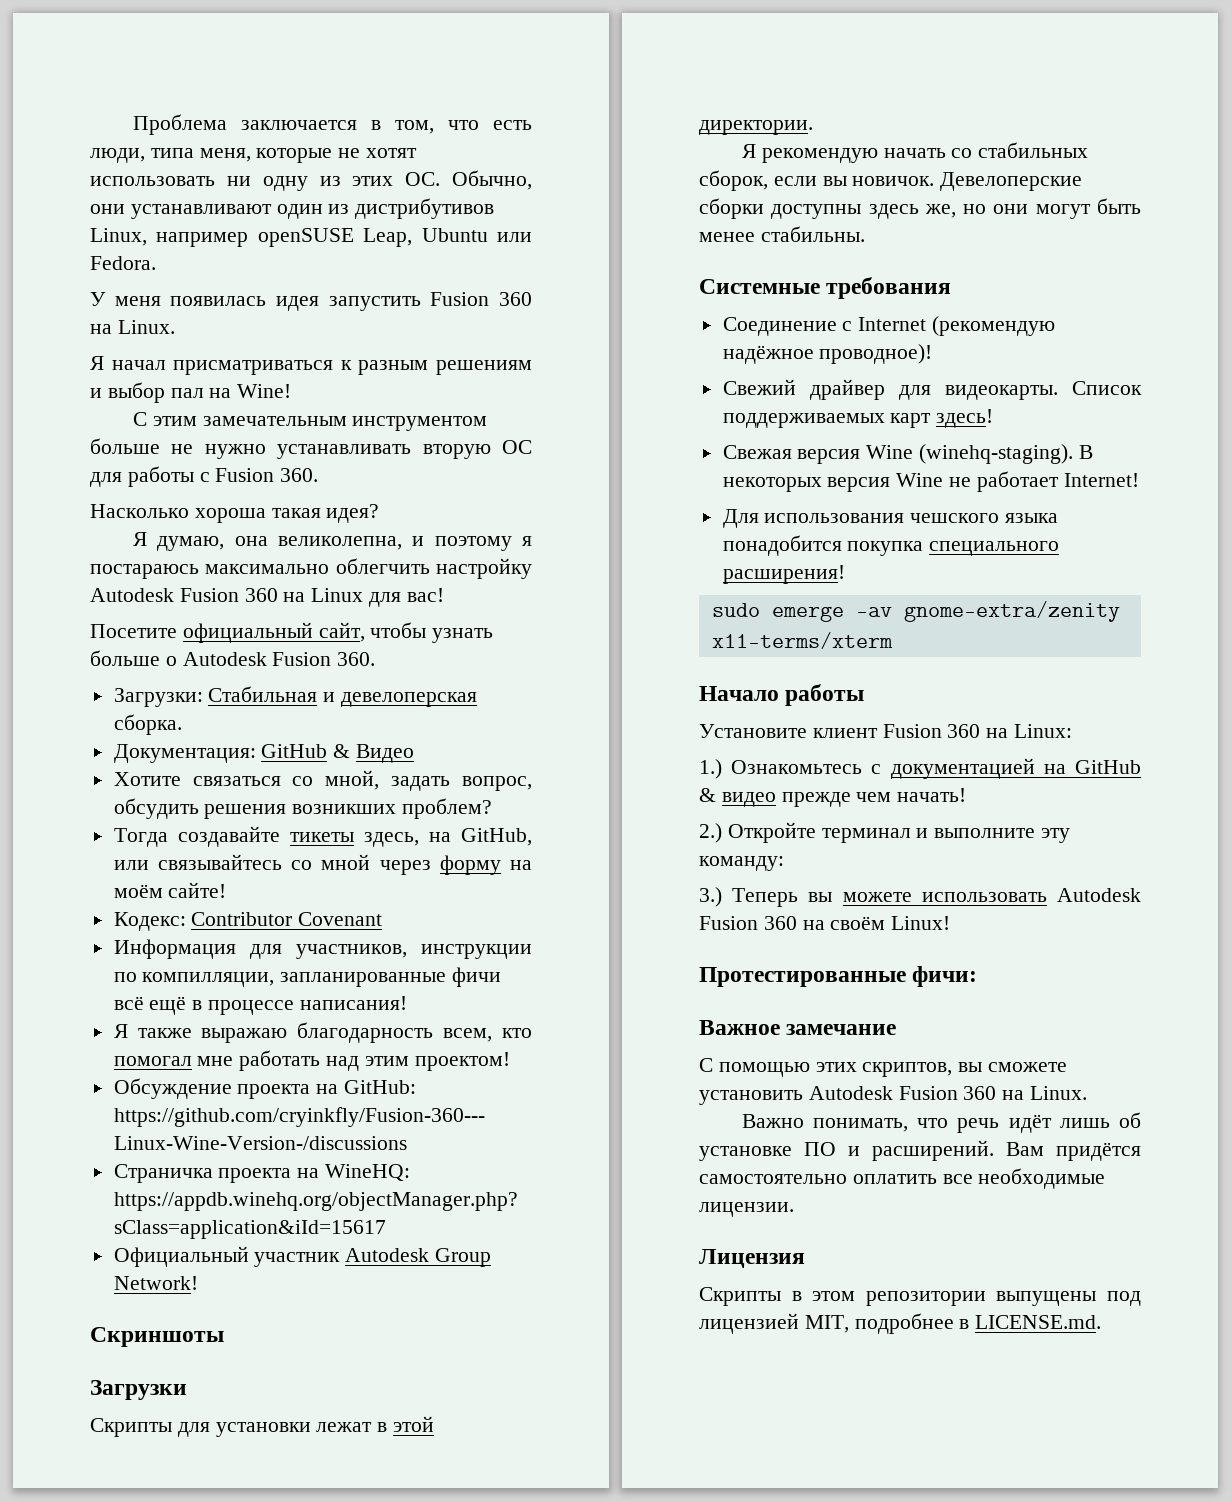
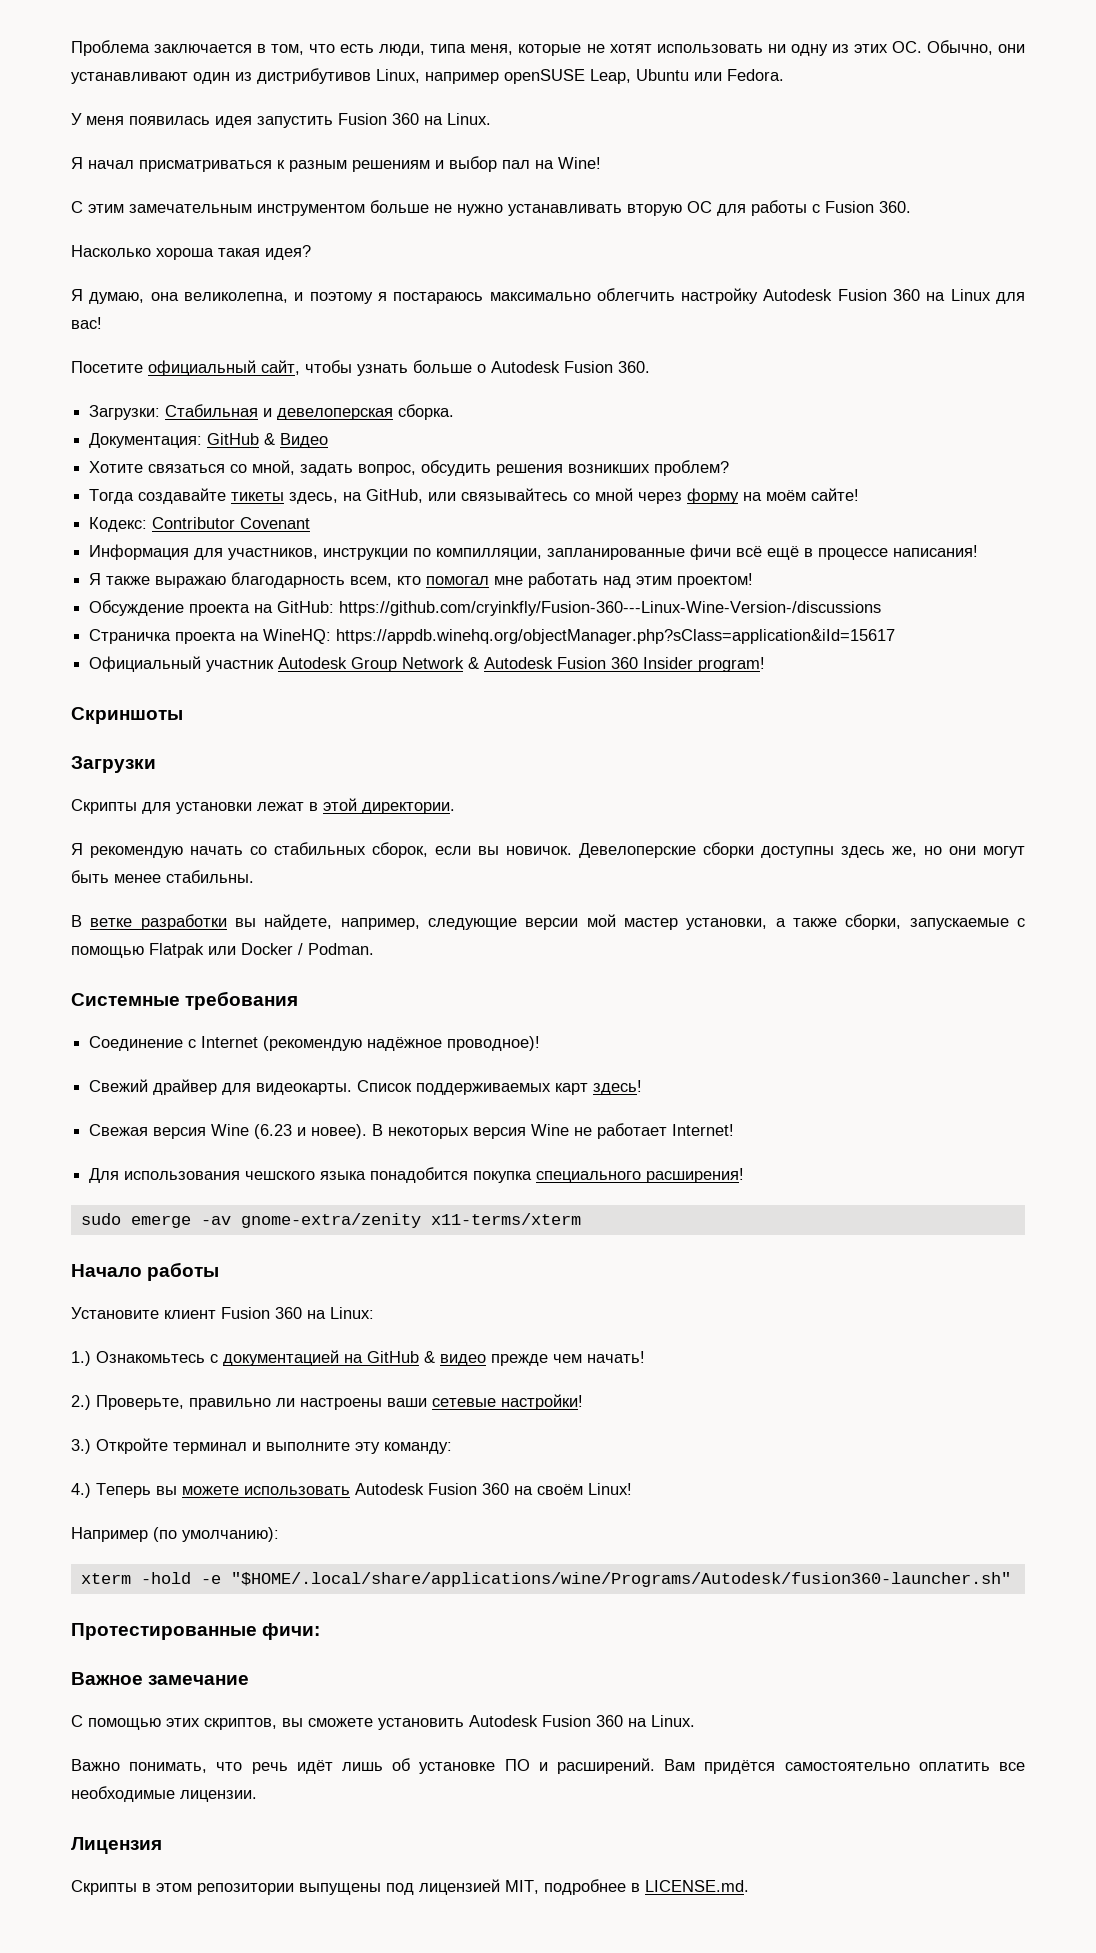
[113,1276,198,1290] Network! -> [402,657,766,672] Network & Autodesk Fusion 360 Insider program!
(865, 234) none -> [71,914,1026,930] [71,943,374,958] // В ветке разработки вы найдете, например, следующие версии мой мастер установки, а также сборки, запускаемые с помощью Flatpak или Docker / Podman.
[919,444,1074,464] (winehq-staging). -> [254,1124,368,1139] (6.23 и новее).
(722, 833) none -> [96,1394,583,1410] [71,1439,91,1454] Проверьте, правильно ли настроены ваши сетевые настройки! // 3.)
[699,887,722,907] 3.) -> [71,1483,91,1498] 4.)
(951, 923) none -> [71,1527,279,1542] [80,1572,1011,1587] // Например (по умолчанию): // xterm -hold -e "$HOME/.local/share/applications/wine/Programs/Autodesk/fusion360-launcher.sh"

